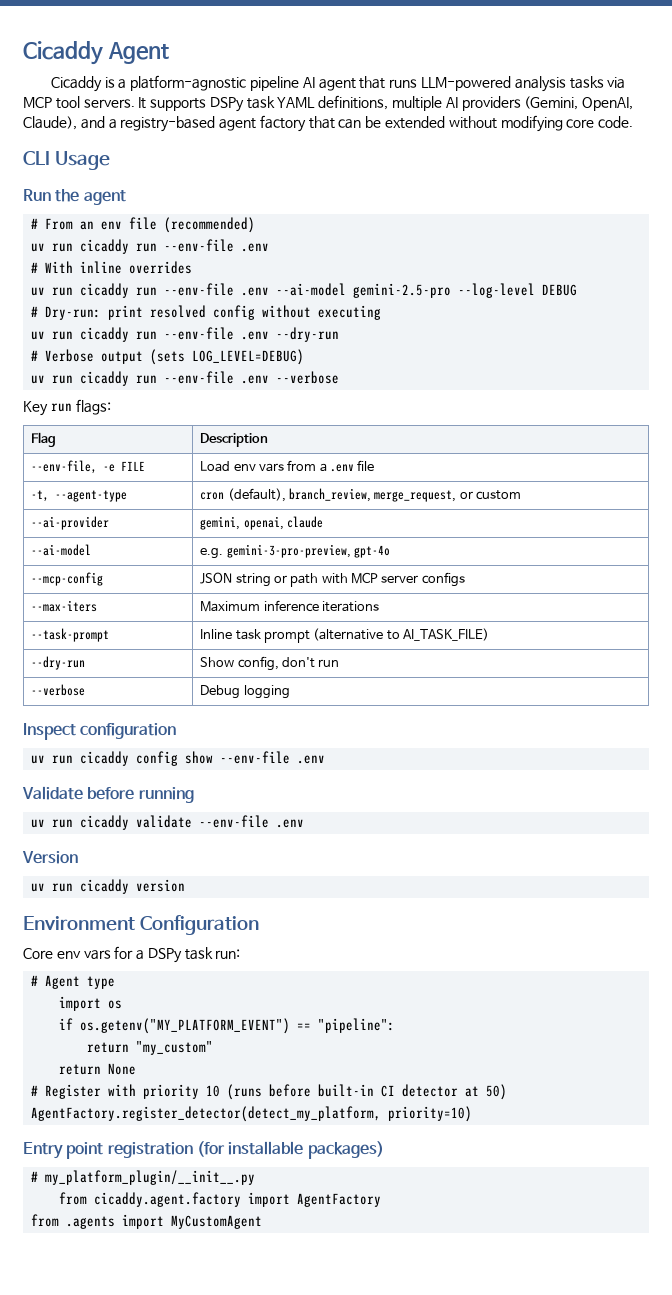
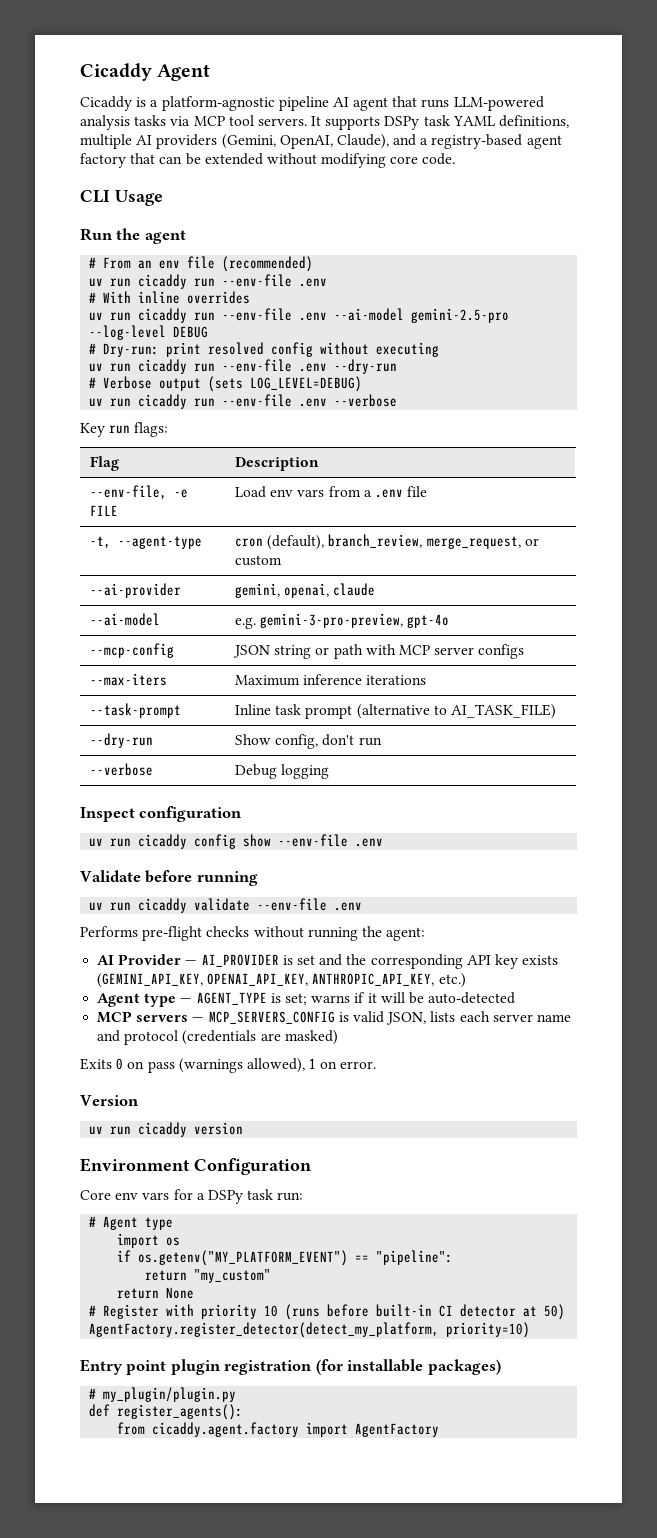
(305, 823) none -> [80,926,426,941] [97,954,559,969] [97,973,466,988] [97,992,516,1007] [97,1011,571,1025] [97,1030,338,1045] [80,1058,377,1073] // Performs pre-flight checks without running the agent: // AI Provider — AI_PROVIDER is set and the corresponding API key exists (GEMINI_API_KEY, OPENAI_API_KEY, ANTHROPIC_API_KEY, etc.) // Agent type — AGENT_TYPE is set; warns if it will be auto-detected // MCP servers — MCP_SERVERS_CONFIG is valid JSON, lists each server name and protocol (credentials are masked) // Exits 0 on pass (warnings allowed), 1 on error.
(104, 1150) none -> [170,1359,221,1375] plugin
[45,1170,256,1185] my_platform_plugin/__init__.py -> [103,1387,237,1402] [89,1404,244,1420] my_plugin/plugin.py // def register_agents():
[31,1214,263,1229] // from .agents import MyCustomAgent -> (440, 1430) none

